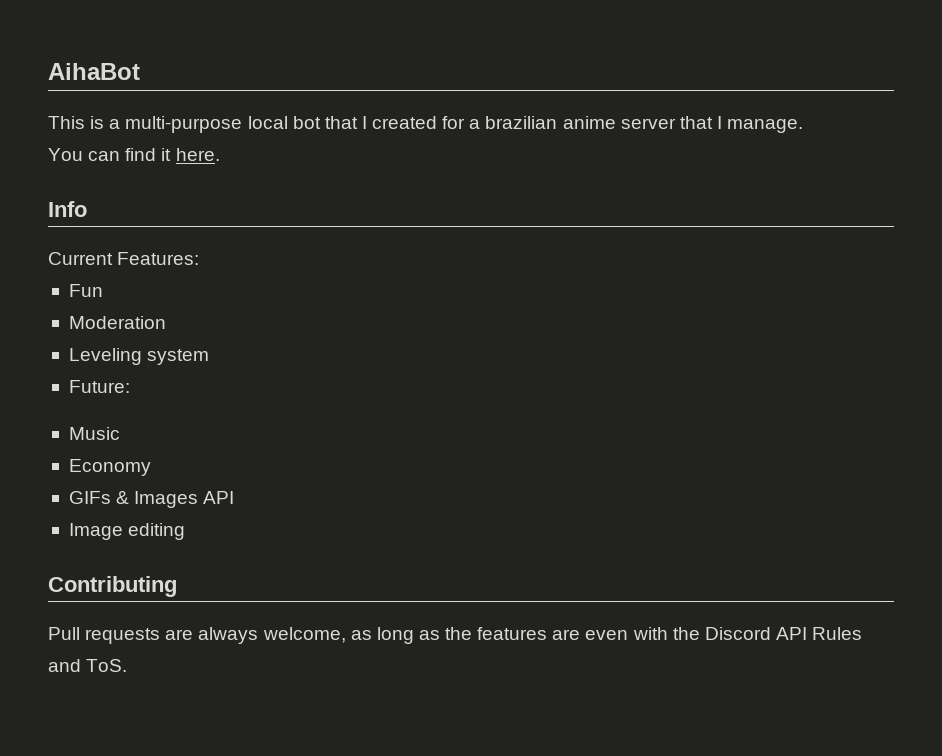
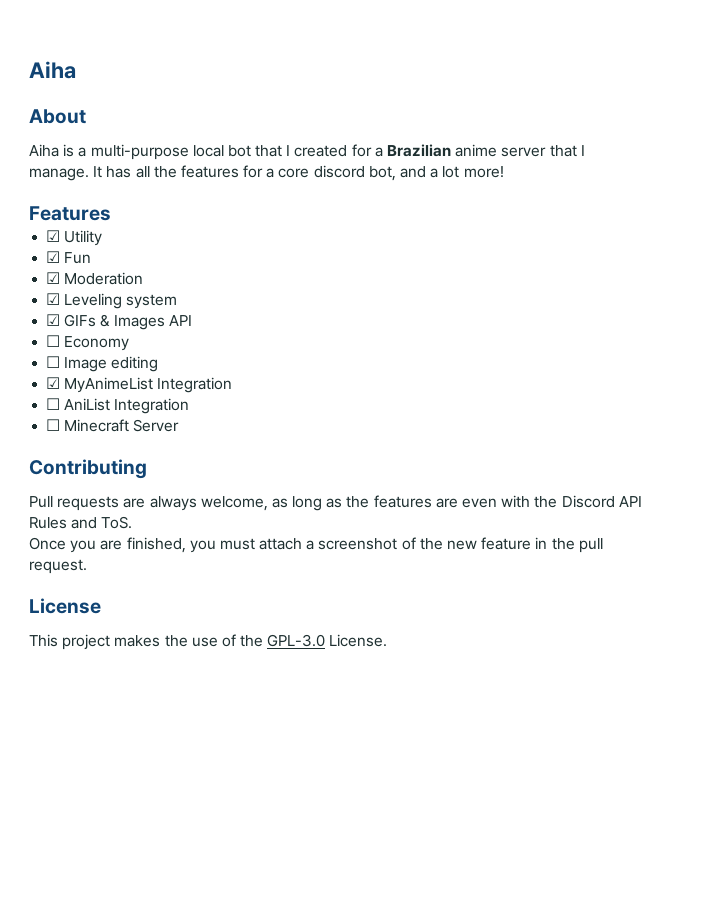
[48,63,140,80] [48,116,85,129] AihaBot // This -> [29,61,76,79] [29,109,86,124] [29,144,59,157] Aiha // About // Aiha
[485,116,558,129] brazilian -> [387,144,452,157] Brazilian
[48,148,220,161] [48,201,87,217] [48,252,200,265] // You can find it here. // Info // Current Features: // -> [93,165,504,181] [29,206,111,221] [46,230,103,246] [46,251,61,263] It has all the features for a core discord bot, and a lot more! // Features // ☑ Utility // ☑
(103, 290) none -> [46,272,61,284] ☑
(166, 322) none -> [46,293,61,305] ☑
[68,380,130,393] [68,427,120,440] [68,459,151,476] Future: // Music // Economy // -> [46,314,61,326] ☑
(235, 497) none -> [46,335,130,351] [46,356,61,368] ☐ Economy // ☐
(186, 531) none -> [46,377,233,393] [46,398,190,414] [46,419,180,432] // ☑ MyAnimeList Integration // ☐ AniList Integration // ☐ Minecraft Server
(128, 665) none -> [29,537,603,553] [29,559,87,574] [29,598,101,614] [29,634,388,650] // Once you are finished, you must attach a screenshot of the new feature in the pull request. // License // This project makes the use of the GPL-3.0 License.

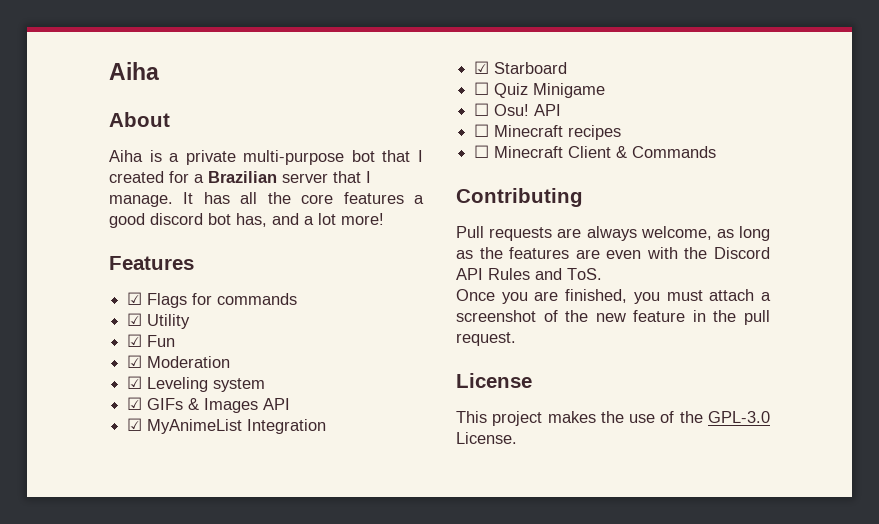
[90,144,224,160] multi-purpose local -> [185,150,345,165] private multi-purpose
[455,144,498,157] anime -> (277, 177) none
[180,165,396,181] features for a core discord bot, -> [301,192,424,204] [109,213,267,228] core features a good discord bot has,
(111, 213) none -> [127,292,298,308] // ☑ Flags for commands
[46,335,130,351] [46,356,159,372] // ☐ Economy // ☐ Image editing -> (291, 404) none
[46,398,190,414] [46,419,180,432] // ☐ AniList Integration // ☐ Minecraft Server -> [474,61,568,74] [474,82,606,98] [474,103,562,116] [474,124,622,140] [474,145,717,158] // ☑ Starboard // ☐ Quiz Minigame // ☐ Osu! API // ☐ Minecraft recipes // ☐ Minecraft Client & Commands

